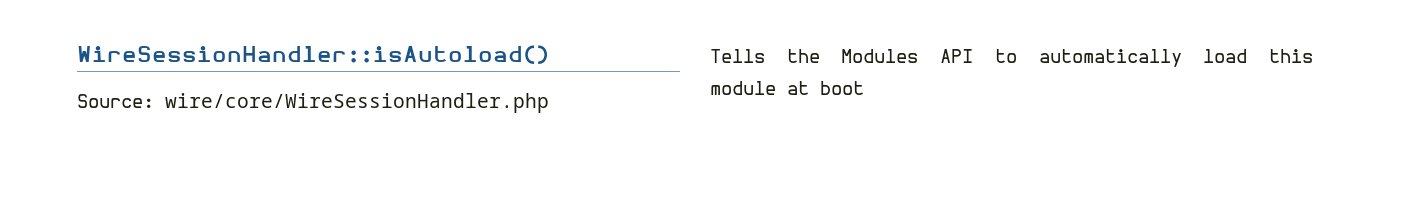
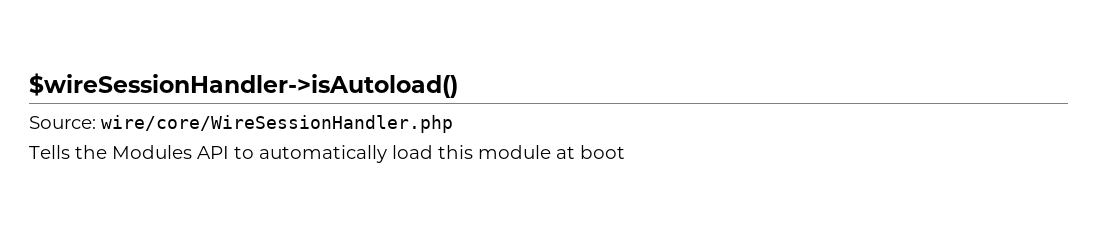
[77,45,549,64] WireSessionHandler::isAutoload() -> [29,73,458,98] $wireSessionHandler->isAutoload()

